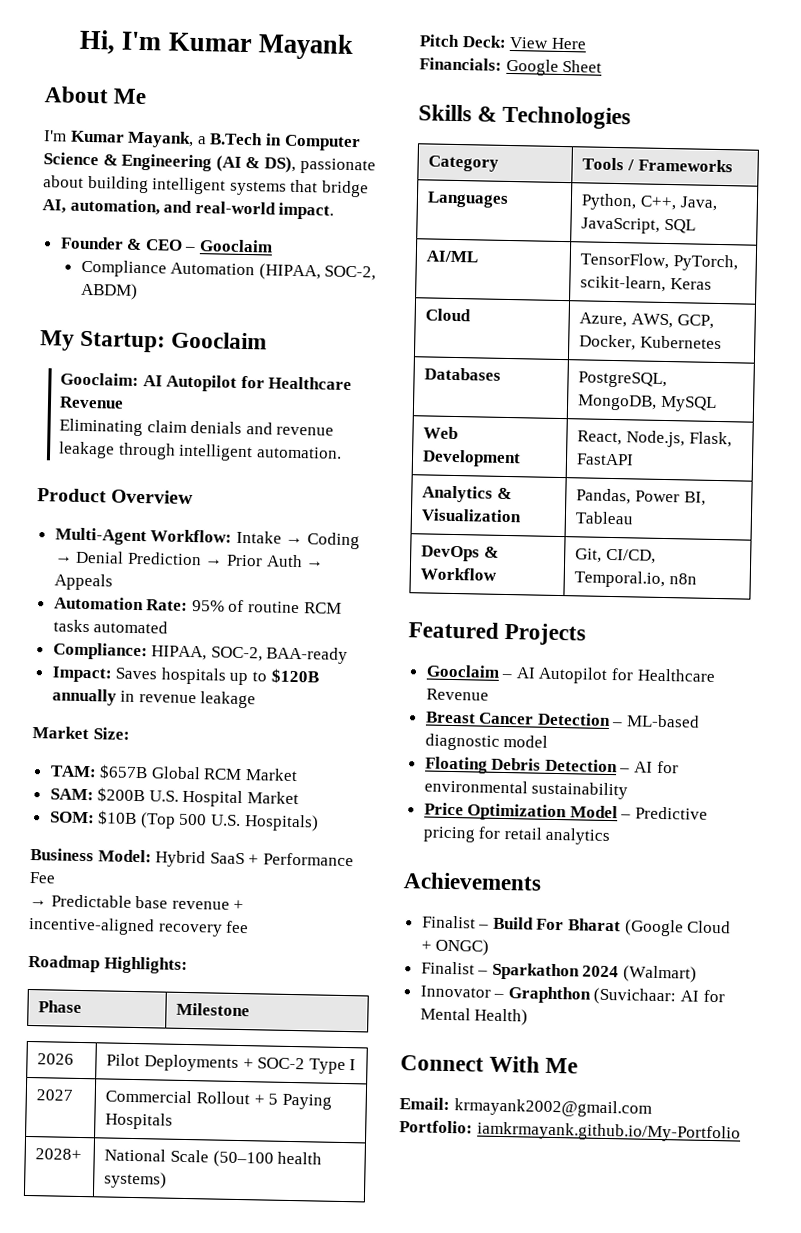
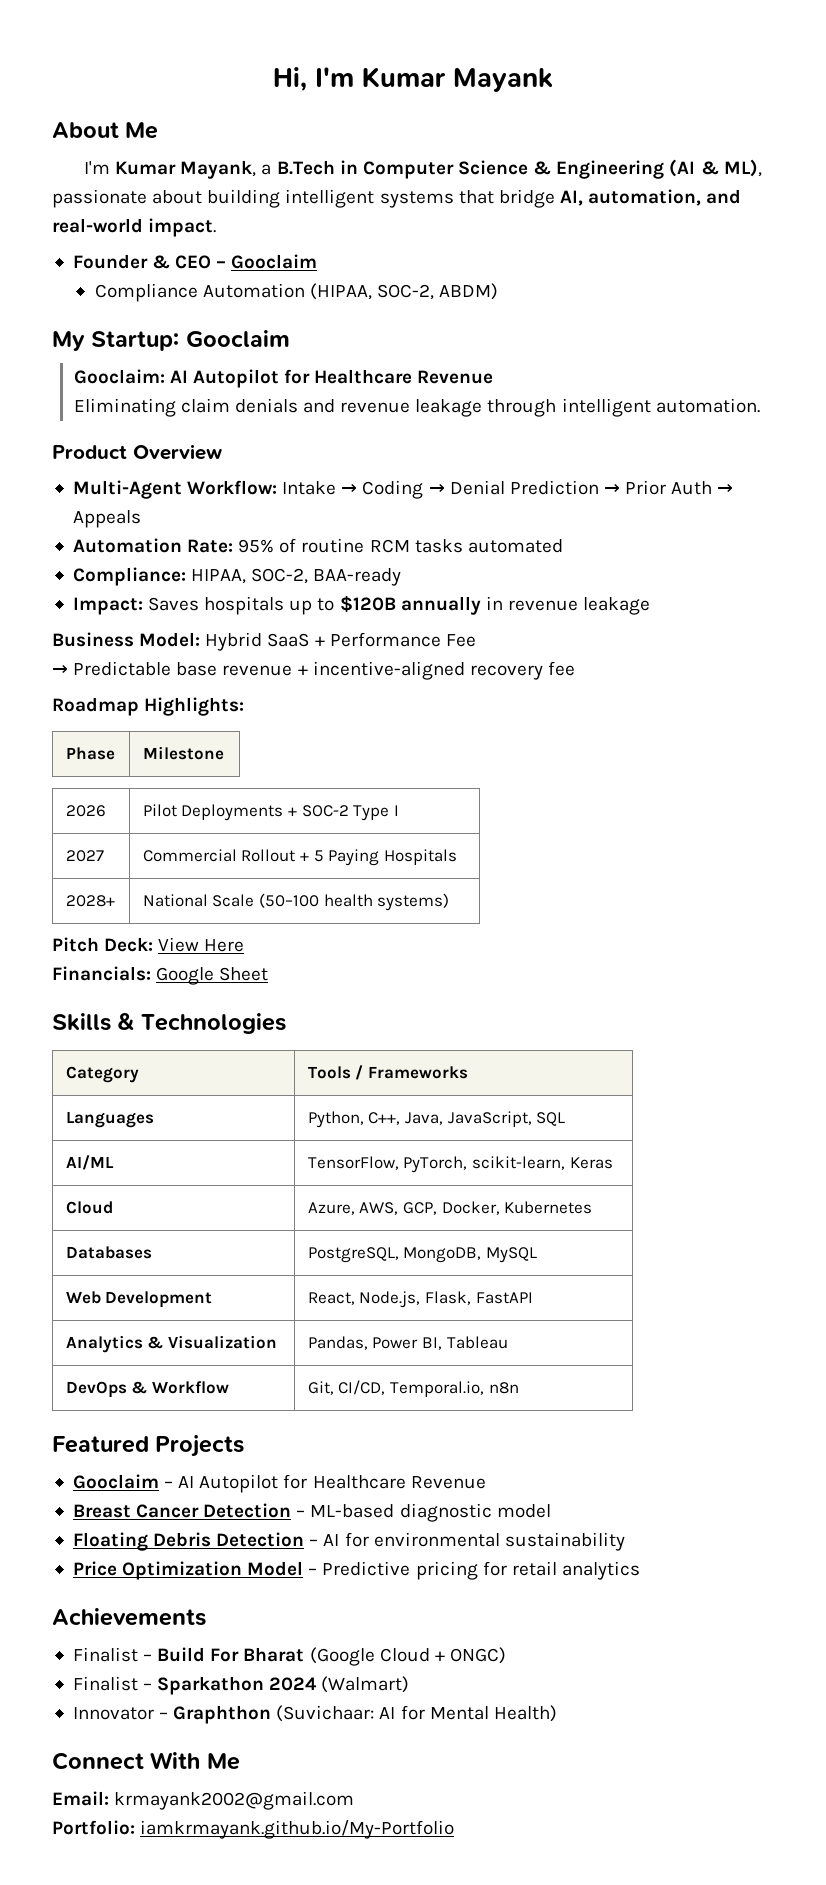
[263,156,296,173] DS), -> [723,159,762,177] ML),
[32,726,130,740] [49,764,299,782] [49,787,300,808] [49,810,319,832] // Market Size: // TAM: $657B Global RCM Market // SAM: $200B U.S. Hospital Market // SOM: $10B (Top 500 U.S. Hospitals) -> (651, 606) none

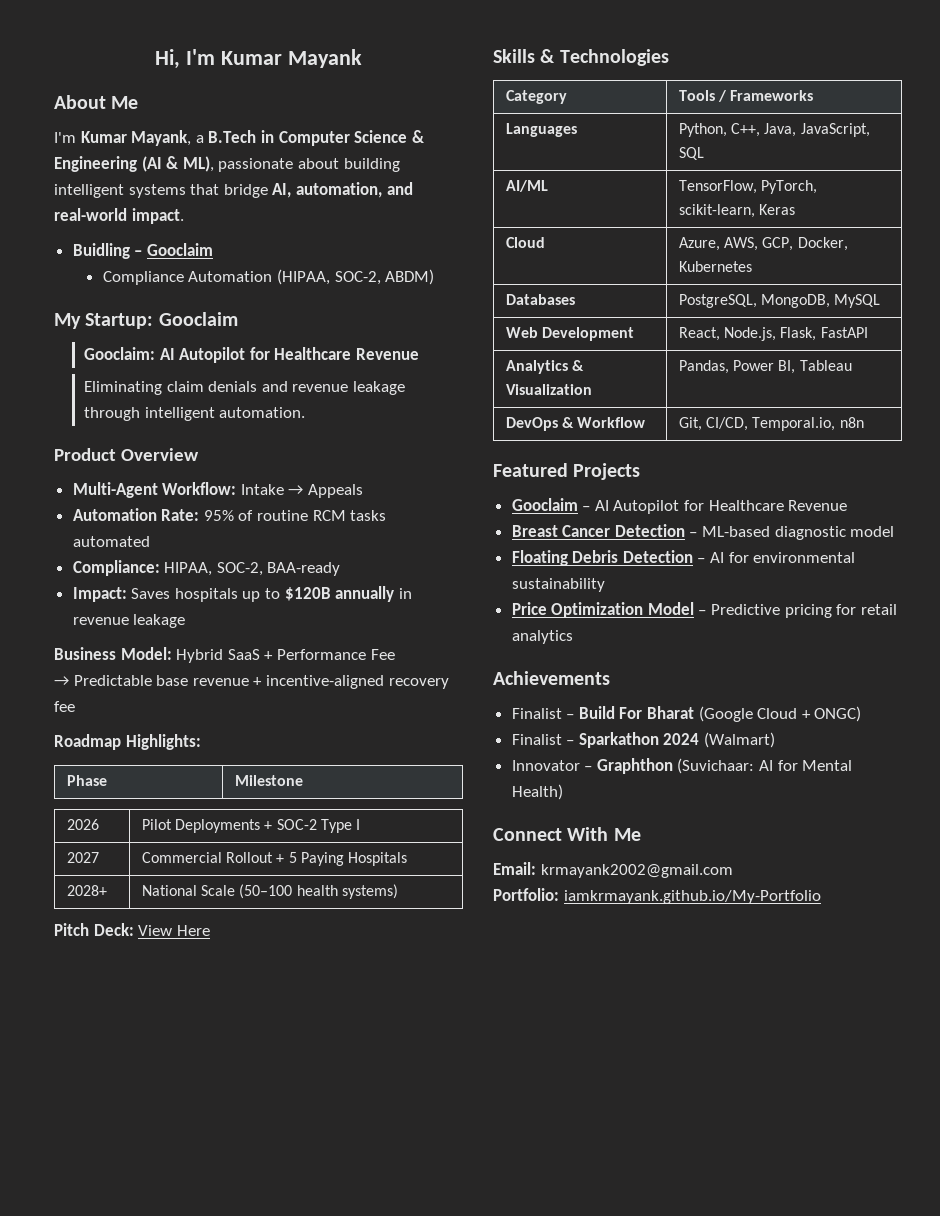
[72,254,212,269] Founder & CEO -> [72,243,130,259] Buidling
[362,480,734,499] Coding → Denial Prediction → Prior Auth → -> (304, 490) none
[52,966,269,985] // Financials: Google Sheet -> (210, 930) none

